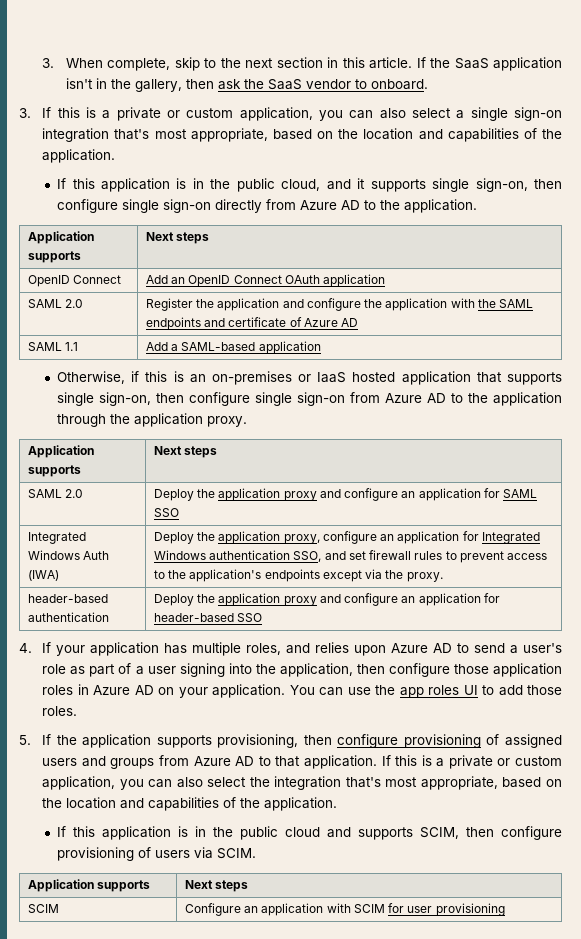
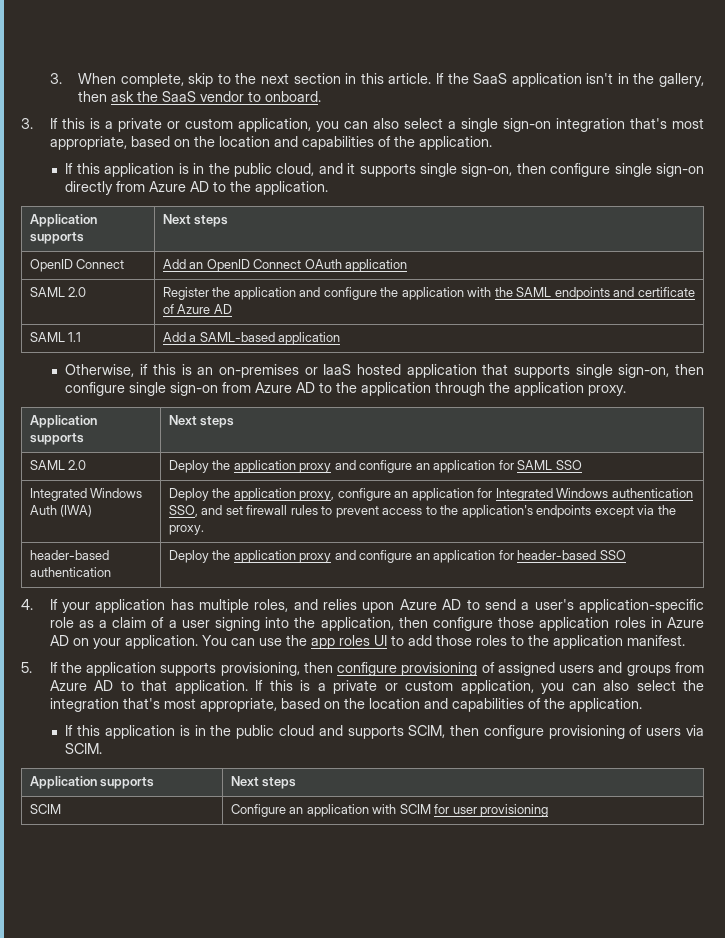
(562, 648) none -> [579,599,705,613] application-specific
[89,664,116,677] part -> [98,617,147,628] a claim
[42,706,78,716] roles. -> [475,635,685,649] roles to the application manifest.

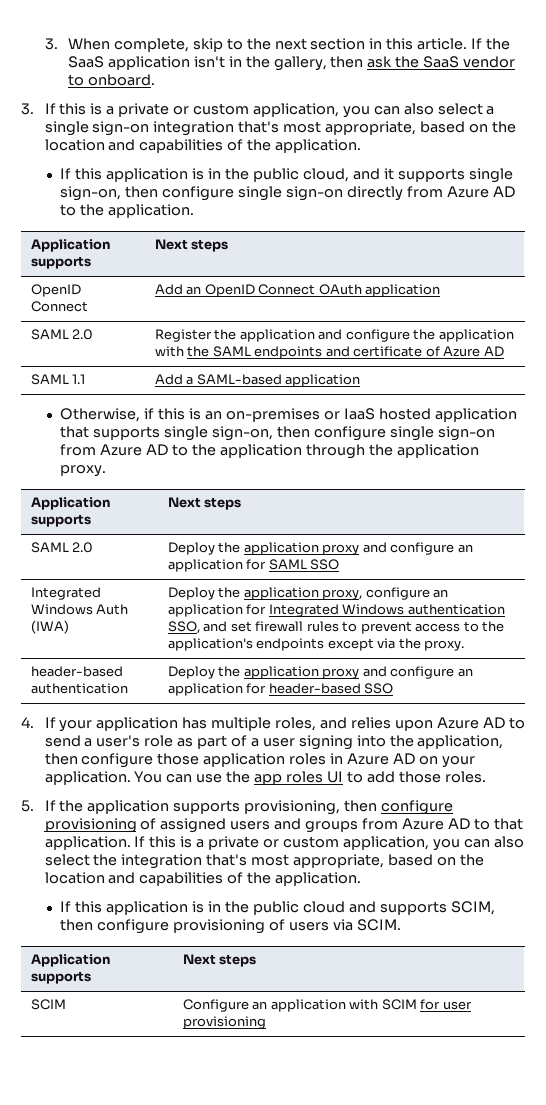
[579,599,705,613] application-specific -> (141, 741) none
[98,617,147,628] a claim -> [197,735,228,749] part
[475,635,685,649] roles to the application manifest. -> [444,771,486,783] roles.

